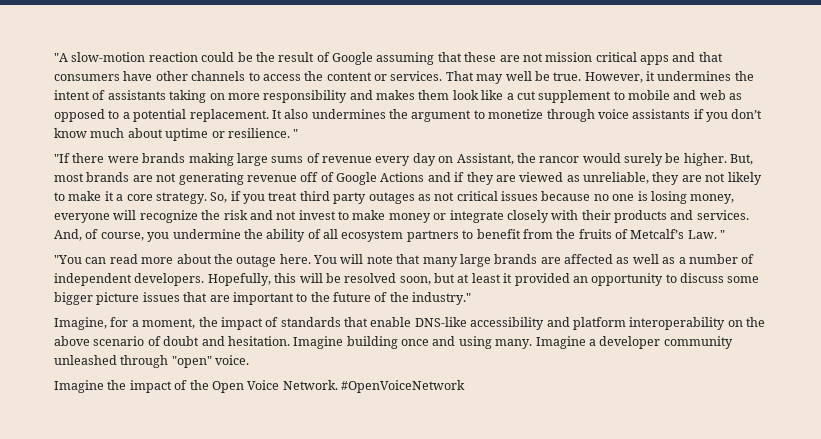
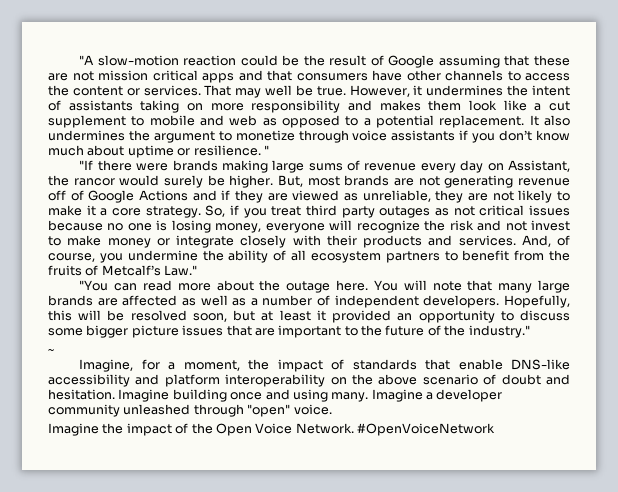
[687,230,726,239] Law. " -> [164,265,198,276] Law."
(472, 298) none -> [48,348,54,354] // ~

